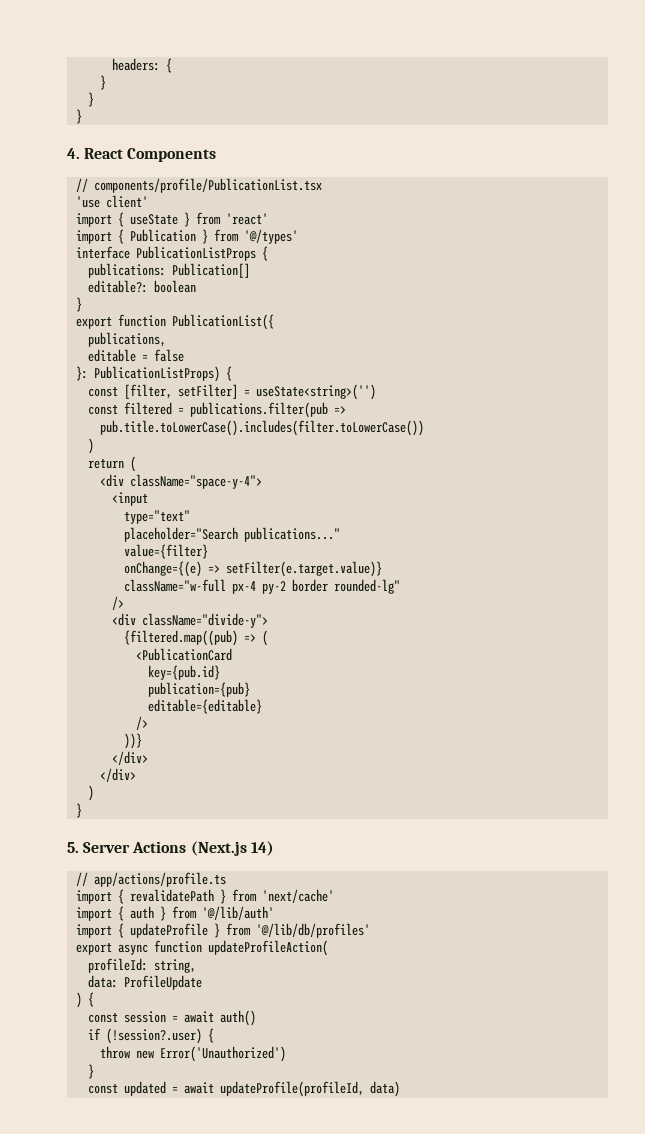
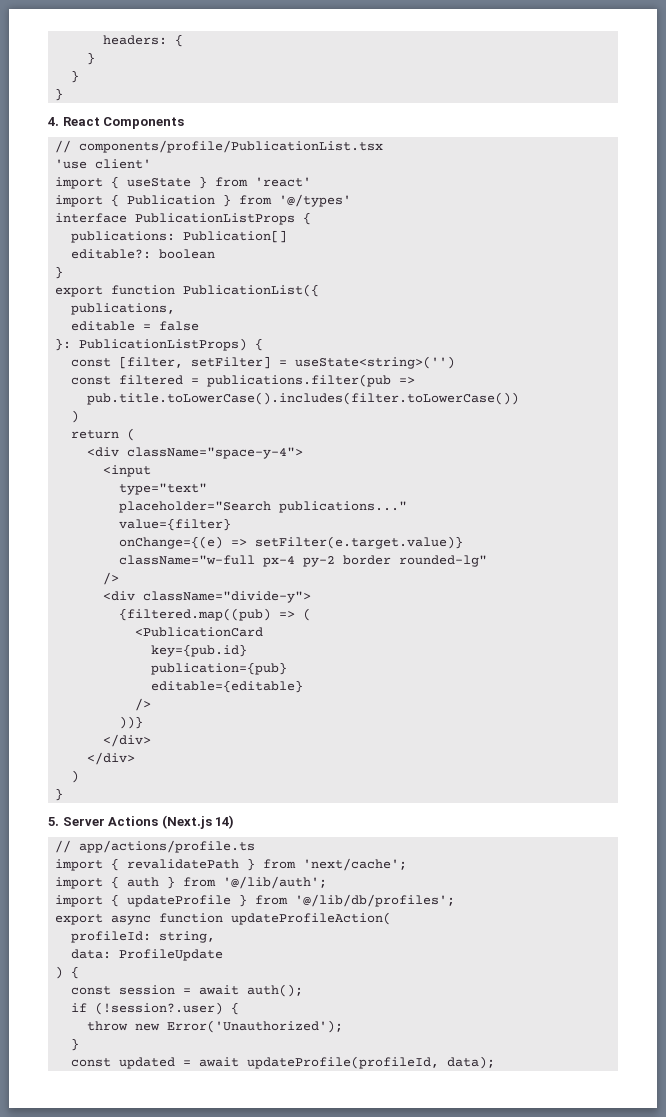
[261,889,334,903] 'next/cache' -> [302,858,407,871] 'next/cache';
[201,906,274,920] '@/lib/auth' -> [222,876,327,889] '@/lib/auth';
[255,923,370,938] '@/lib/db/profiles' -> [294,894,455,907] '@/lib/db/profiles';
[219,1010,256,1026] auth() -> [246,984,303,997] auth();
[159,1046,286,1062] Error('Unauthorized') -> [166,1020,343,1033] Error('Unauthorized');
[369,1081,400,1097] data) -> [446,1056,495,1069] data);

